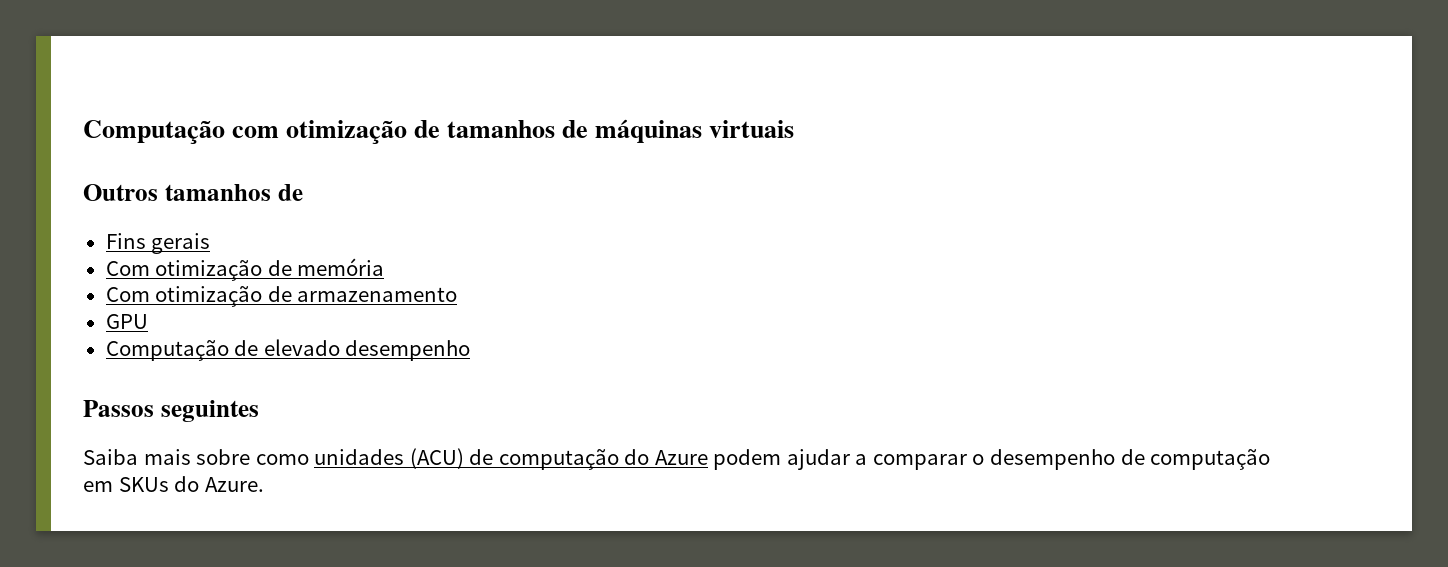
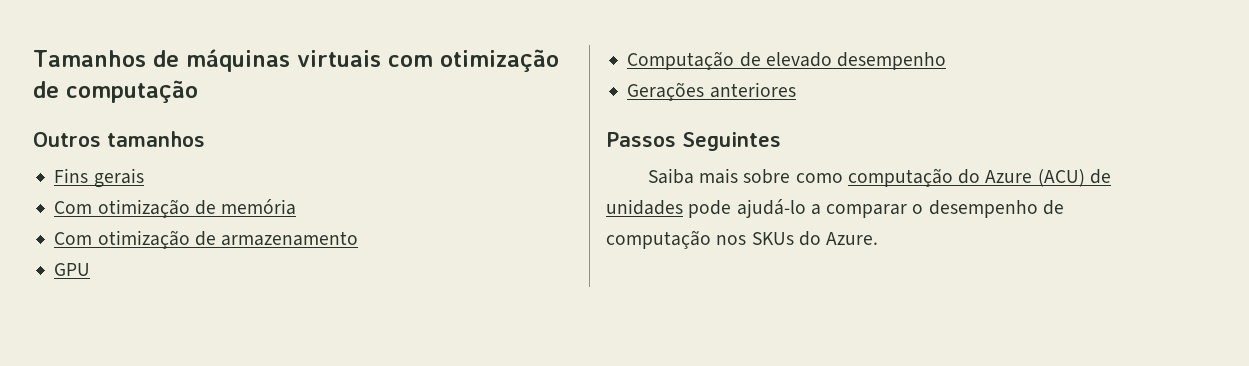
[83,119,795,144] Computação com otimização de tamanhos de máquinas virtuais -> [33,49,559,72] [33,80,198,103] Tamanhos de máquinas virtuais com otimização de computação
[277,184,303,201] de -> (205, 139) none
(471, 350) none -> [627,82,796,101] // Gerações anteriores
[160,400,259,422] seguintes -> [682,132,781,151] Seguintes
[314,448,850,470] unidades (ACU) de computação do Azure podem ajudar -> [847,168,1111,187] [606,199,806,218] computação do Azure (ACU) de unidades pode ajudá-lo
[83,481,113,492] em -> [716,235,747,245] nos

